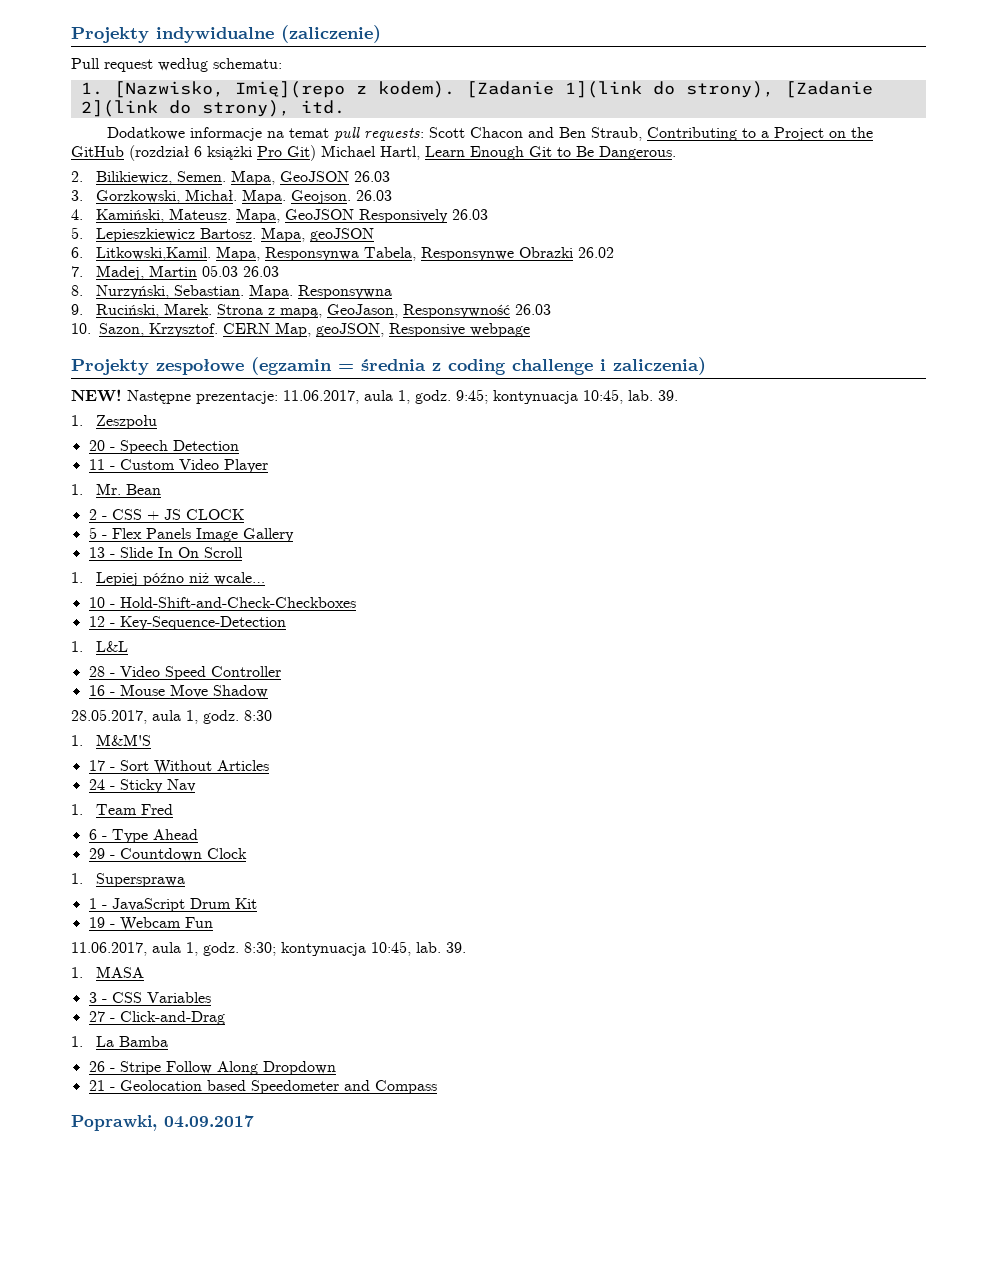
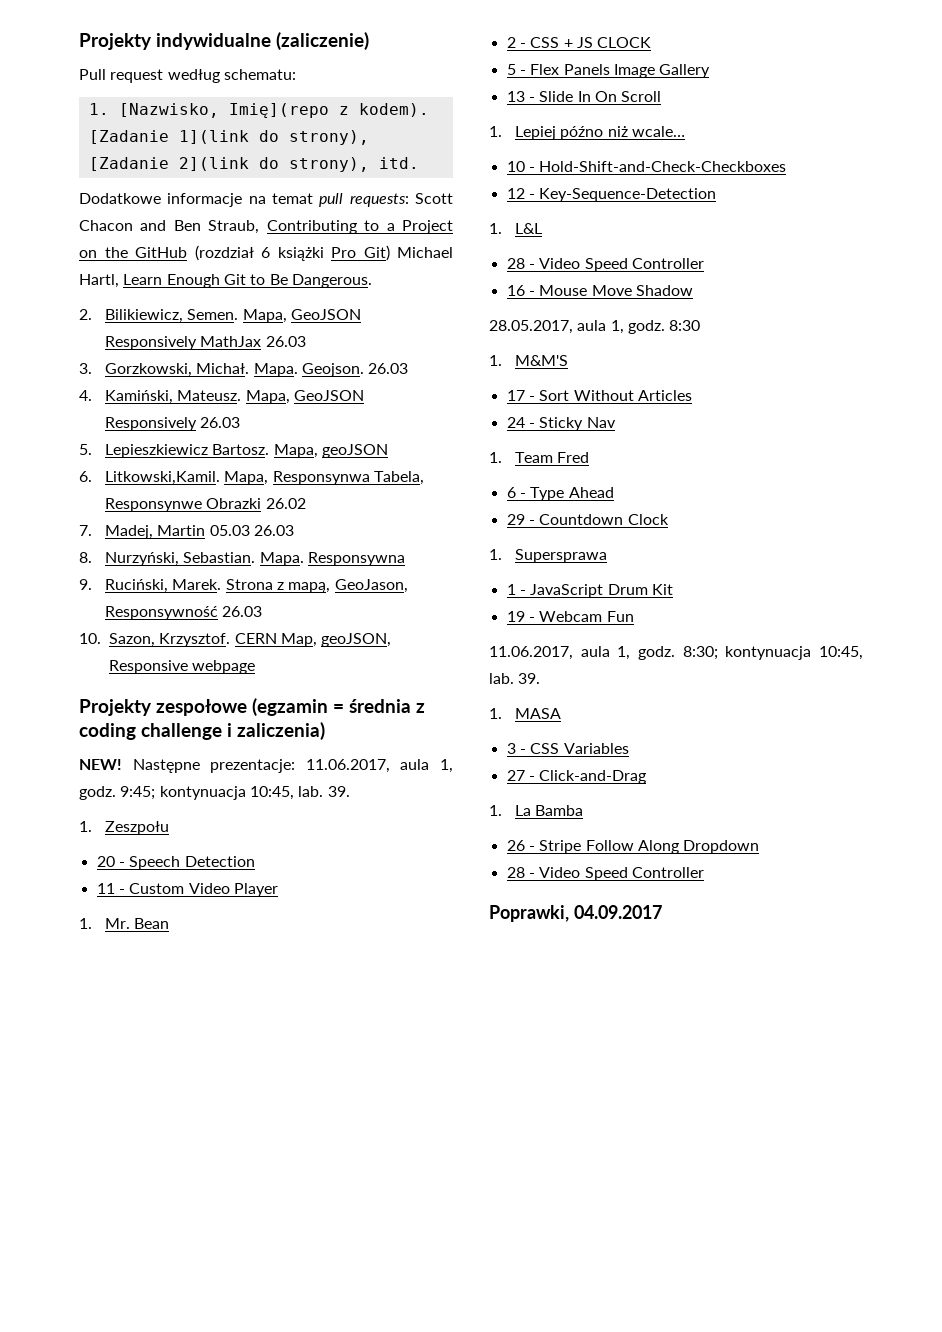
(350, 176) none -> [105,336,262,350] Responsively MathJax
[88,1080,437,1094] 21 - Geolocation based Speedometer and Compass -> [506,867,704,881] 28 - Video Speed Controller

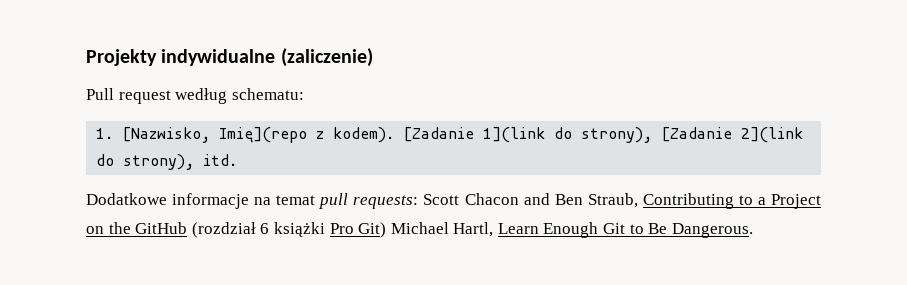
[79,309,362,323] [105,336,306,350] [79,363,409,377] [79,390,365,404] [105,417,241,431] [79,444,389,458] [79,471,425,485] [105,498,306,512] [79,525,295,539] [79,552,406,566] [79,579,408,593] [105,606,263,620] [79,633,392,647] [109,660,256,674] [79,698,425,716] [79,722,325,740] [79,759,454,773] [79,786,350,800] [79,821,170,835] [96,856,255,870] [96,883,278,897] [79,918,170,929] [506,37,652,48] [506,64,711,78] [506,91,662,102] [489,126,686,140] [506,161,787,172] [506,188,717,202] [489,223,543,234] [506,258,704,272] [506,285,693,296] [489,320,701,334] [489,355,569,366] [506,390,692,401] [506,417,616,431] [489,452,590,463] [506,487,614,501] [506,514,669,525] [489,549,608,563] [506,584,673,598] [506,611,634,622] [489,646,863,660] [489,673,541,684] [489,708,562,719] [506,743,629,754] [506,770,647,784] [489,805,584,816] [506,840,760,854] [506,867,704,881] [489,905,662,922] // 2. Bilikiewicz, Semen. Mapa, GeoJSON Responsively MathJax 26.03 // 3. Gorzkowski, Michał. Mapa. Geojson. 26.03 // 4. Kamiński, Mateusz. Mapa, GeoJSON Responsively 26.03 // 5. Lepieszkiewicz Bartosz. Mapa, geoJSON // 6. Litkowski,Kamil. Mapa, Responsynwa Tabela, Responsynwe Obrazki 26.02 // 7. Madej, Martin 05.03 26.03 // 8. Nurzyński, Sebastian. Mapa. Responsywna // 9. Ruciński, Marek. Strona z mapą, GeoJason, Responsywność 26.03 // 10. Sazon, Krzysztof. CERN Map, geoJSON, Responsive webpage // Projekty zespołowe (egzamin = średnia z coding challenge i zaliczenia) // NEW! Następne prezentacje: 11.06.2017, aula 1, godz. 9:45; kontynuacja 10:45, lab. 39. // 1. Zeszpołu // 20 - Speech Detection // 11 - Custom Video Player // 1. Mr. Bean // 2 - CSS + JS CLOCK // 5 - Flex Panels Image Gallery // 13 - Slide In On Scroll // 1. Lepiej późno niż wcale… // 10 - Hold-Shift-and-Check-Checkboxes // 12 - Key-Sequence-Detection // 1. L&L // 28 - Video Speed Controller // 16 - Mouse Move Shadow // 28.05.2017, aula 1, godz. 8:30 // 1. M&M'S // 17 - Sort Without Articles // 24 - Sticky Nav // 1. Team Fred // 6 - Type Ahead // 29 - Countdown Clock // 1. Supersprawa // 1 - JavaScript Drum Kit // 19 - Webcam Fun // 11.06.2017, aula 1, godz. 8:30; kontynuacja 10:45, lab. 39. // 1. MASA // 3 - CSS Variables // 27 - Click-and-Drag // 1. La Bamba // 26 - Stripe Follow Along Dropdown // 28 - Video Speed Controller // Poprawki, 04.09.2017 -> (753, 230) none

